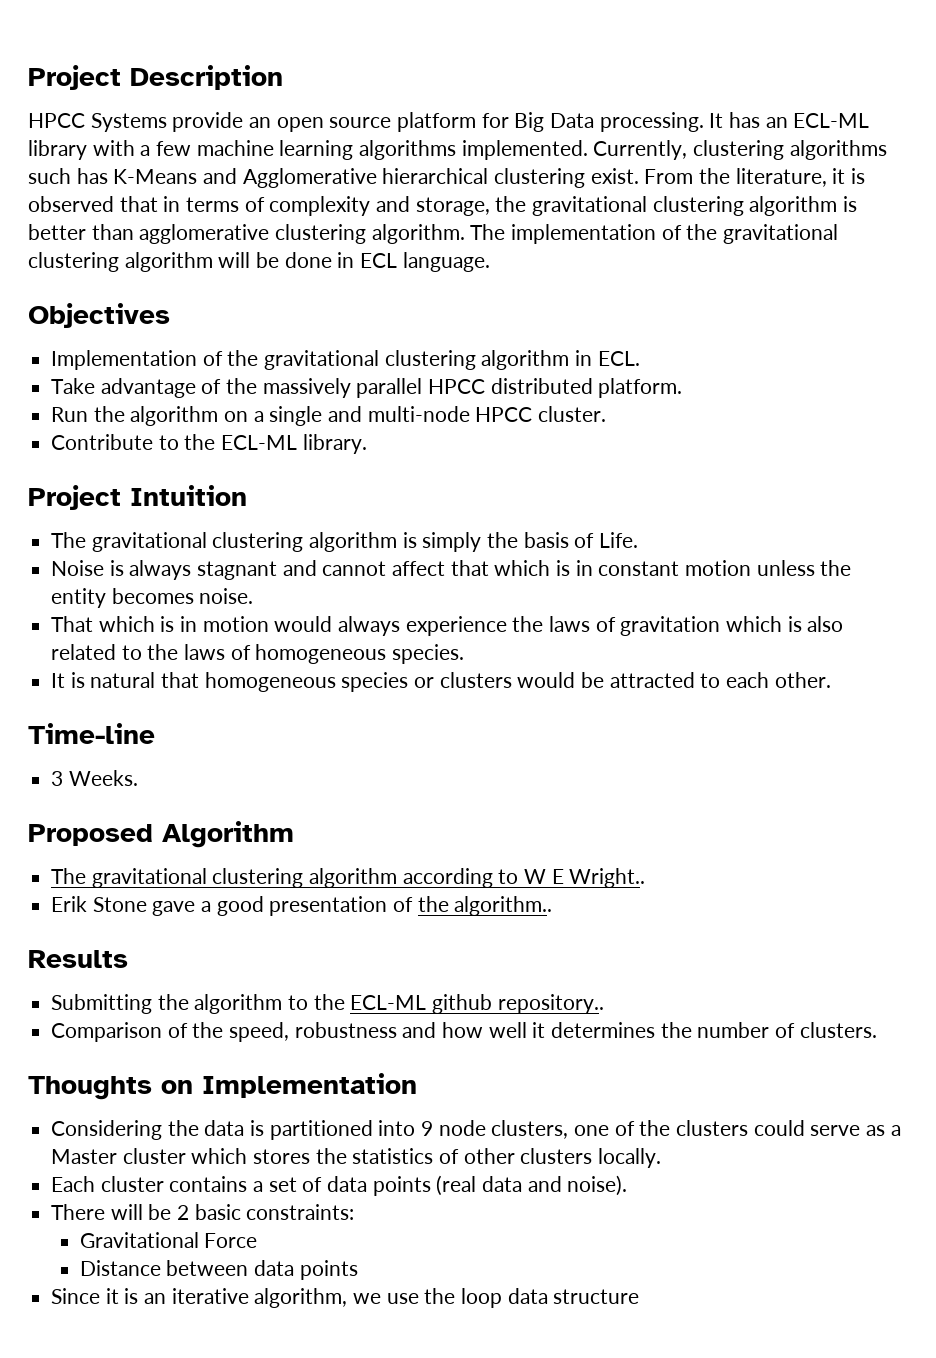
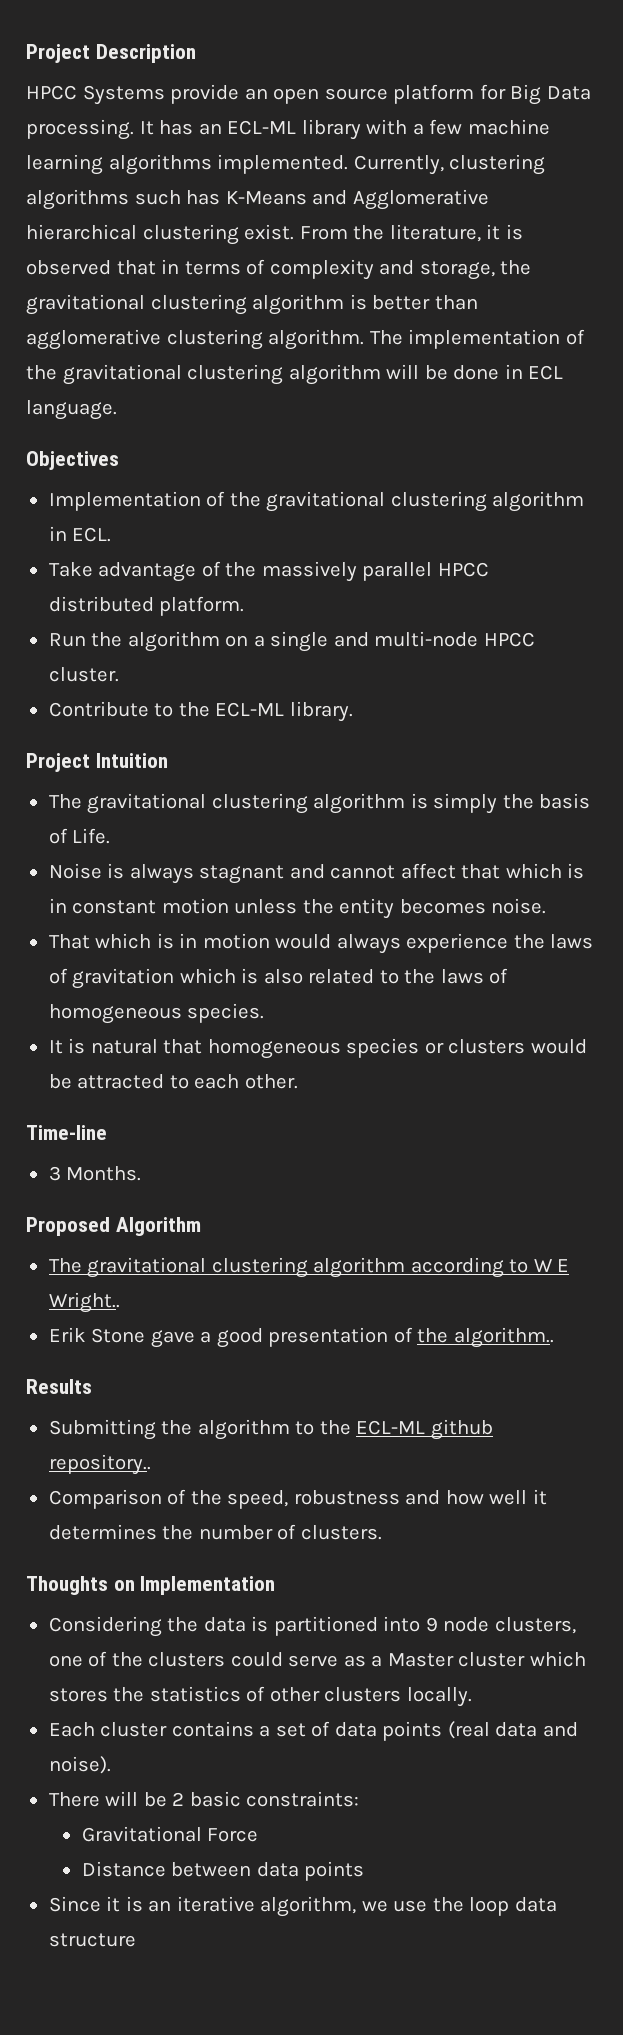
[68,770,138,786] Weeks. -> [66,1166,142,1181] Months.

